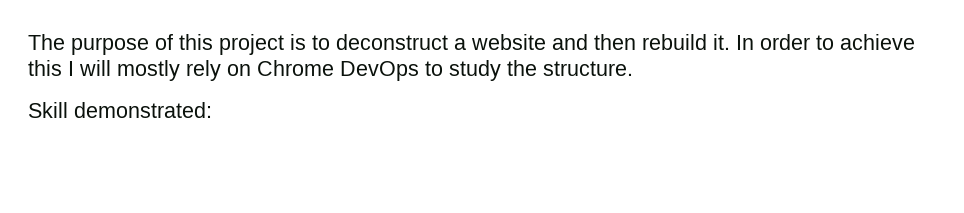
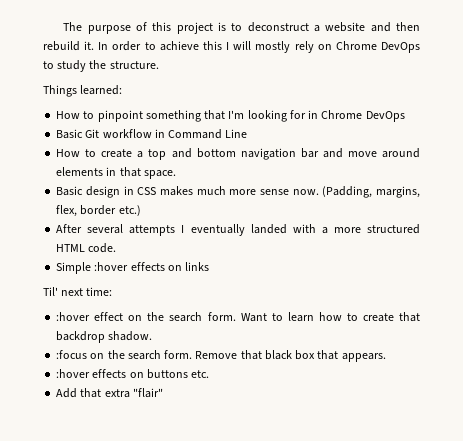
[28,102,212,118] Skill demonstrated: -> [43,85,123,97] [56,110,405,122] [56,129,248,139] [56,148,420,160] [56,167,176,179] [56,186,420,198] [56,205,141,217] [56,224,420,236] [56,243,117,253] [56,262,210,274] [43,287,113,296] [56,312,420,322] [56,331,153,343] [56,350,386,362] [56,369,210,379] [56,388,163,398] Things learned: // How to pinpoint something that I'm looking for in Chrome DevOps // Basic Git workflow in Command Line // How to create a top and bottom navigation bar and move around elements in that space. // Basic design in CSS makes much more sense now. (Padding, margins, flex, border etc.) // After several attempts I eventually landed with a more structured HTML code. // Simple :hover effects on links // Til' next time: // :hover effect on the search form. Want to learn how to create that backdrop shadow. // :focus on the search form. Remove that black box that appears. // :hover effects on buttons etc. // Add that extra "flair"

